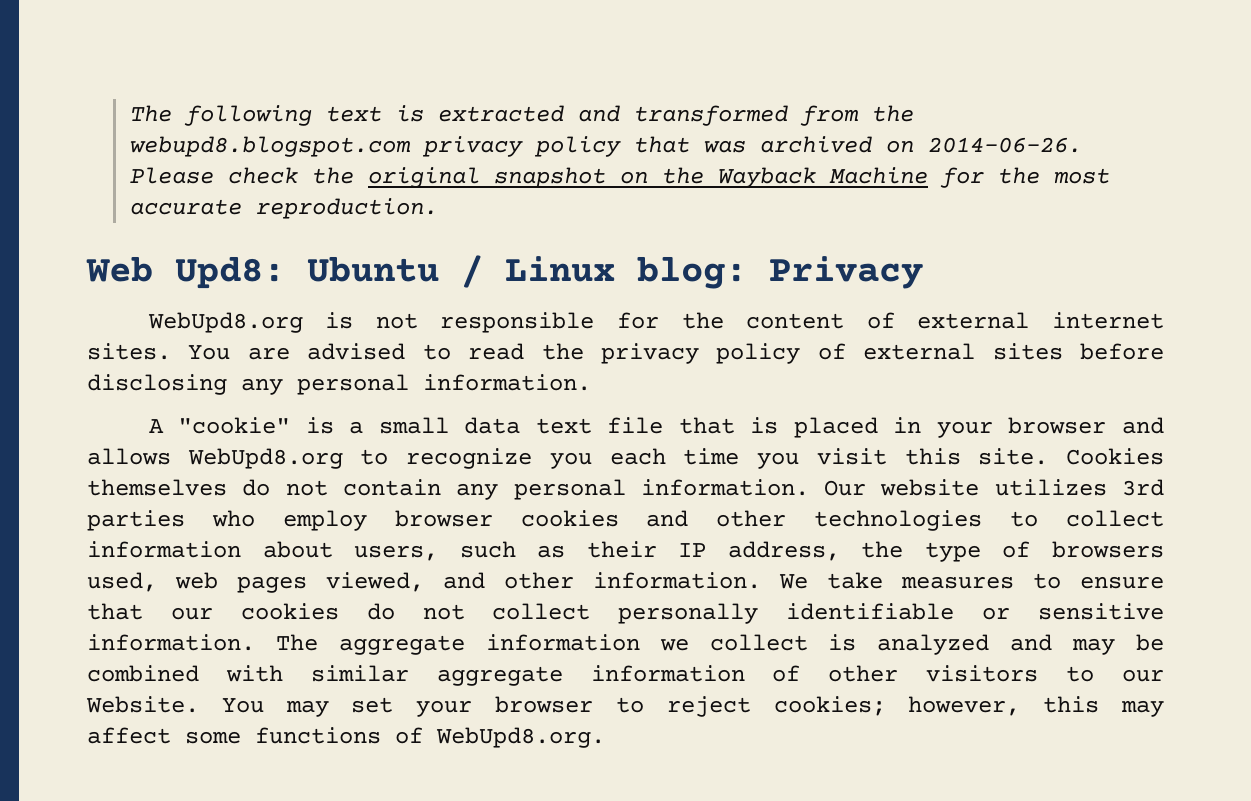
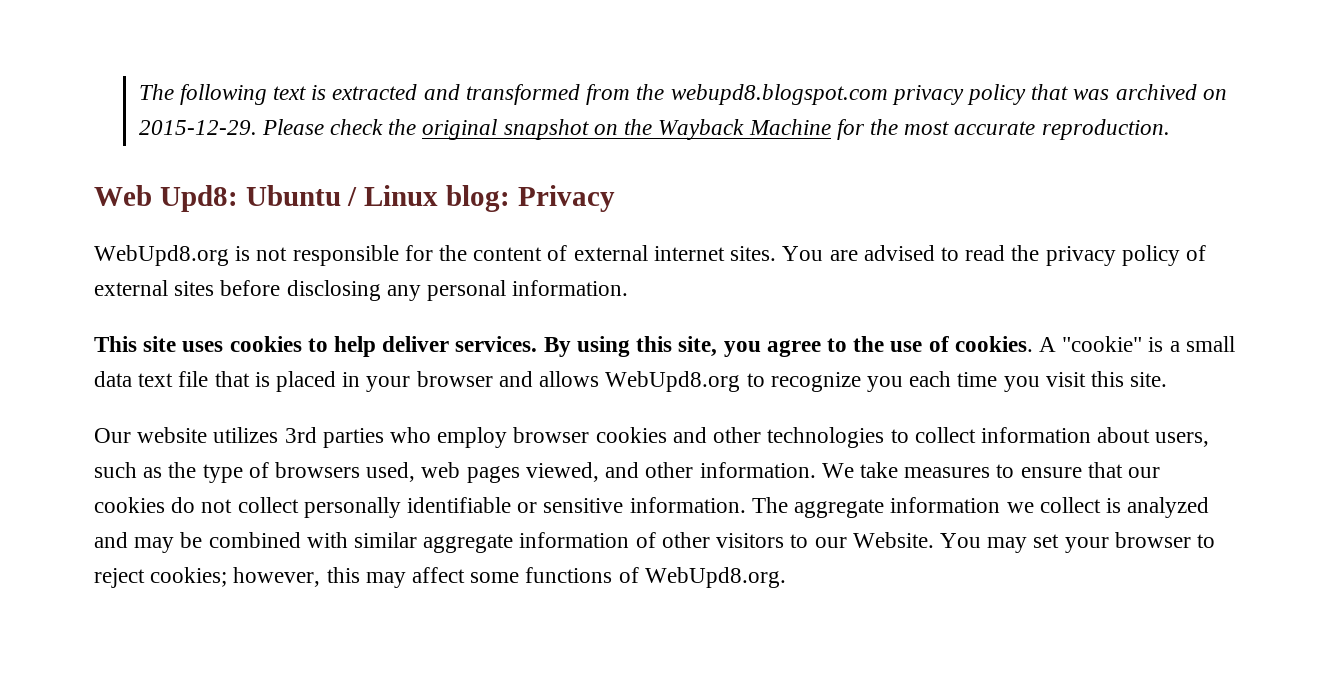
[927,137,1082,153] 2014-06-26. -> [138,120,257,135] 2015-12-29.
(591, 382) none -> [94,336,1033,357] This site uses cookies to help deliver services. By using this site, you agree to the use of cookies.
[1066,448,1164,465] [87,479,809,500] Cookies themselves do not contain any personal information. -> (1168, 379) //
[586,541,840,561] their IP address, -> (163, 472) none

